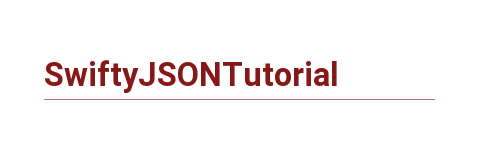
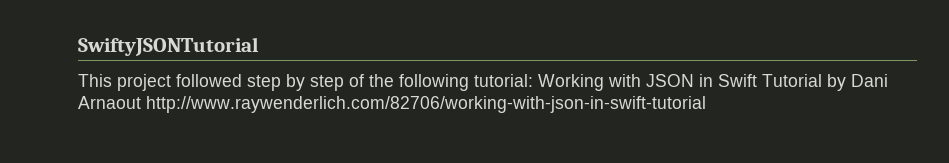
(339, 76) none -> [78,74,888,91] [78,96,706,113] // This project followed step by step of the following tutorial: Working with JSON in Swift Tutorial by Dani Arnaout http://www.raywenderlich.com/82706/working-with-json-in-swift-tutorial

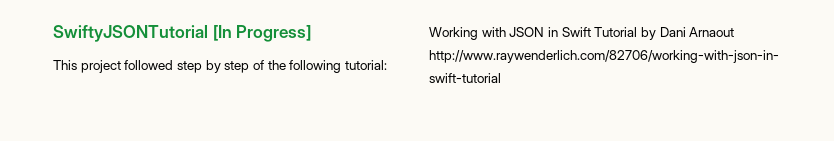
(259, 46) none -> [212,25,312,42] [In Progress]

